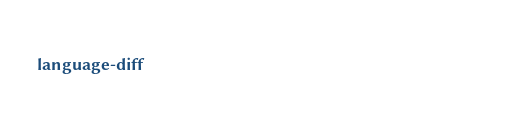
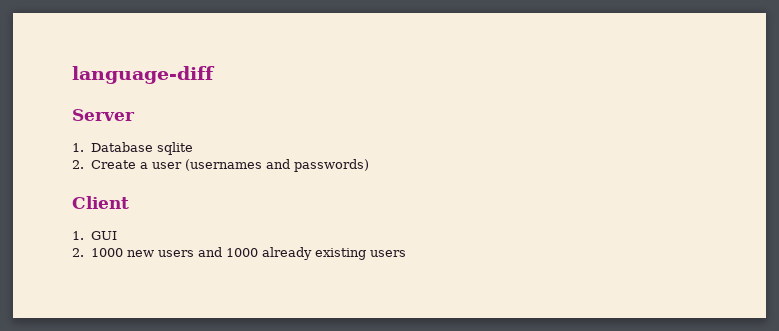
(145, 65) none -> [72,109,135,121] [72,142,193,155] [72,159,369,172] [72,196,129,209] [72,231,117,240] [72,247,406,260] // Server // 1. Database sqlite // 2. Create a user (usernames and passwords) // Client // 1. GUI // 2. 1000 new users and 1000 already existing users

